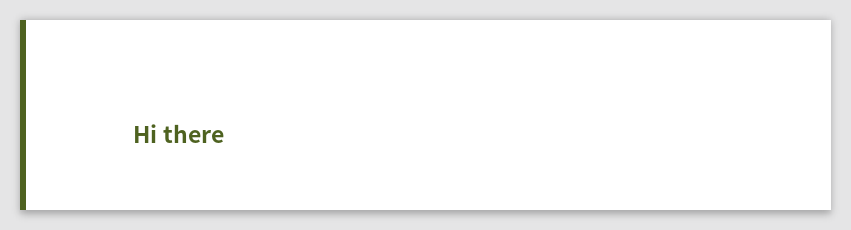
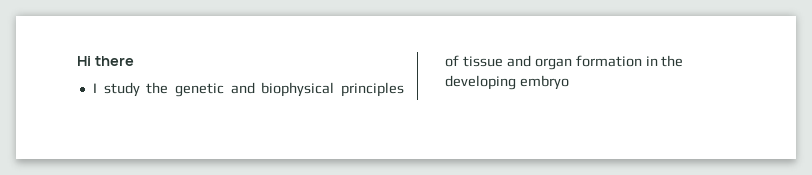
(225, 133) none -> [92,82,405,97] [444,55,684,70] [444,75,569,90] // I study the genetic and biophysical principles of tissue and organ formation in the developing embryo

